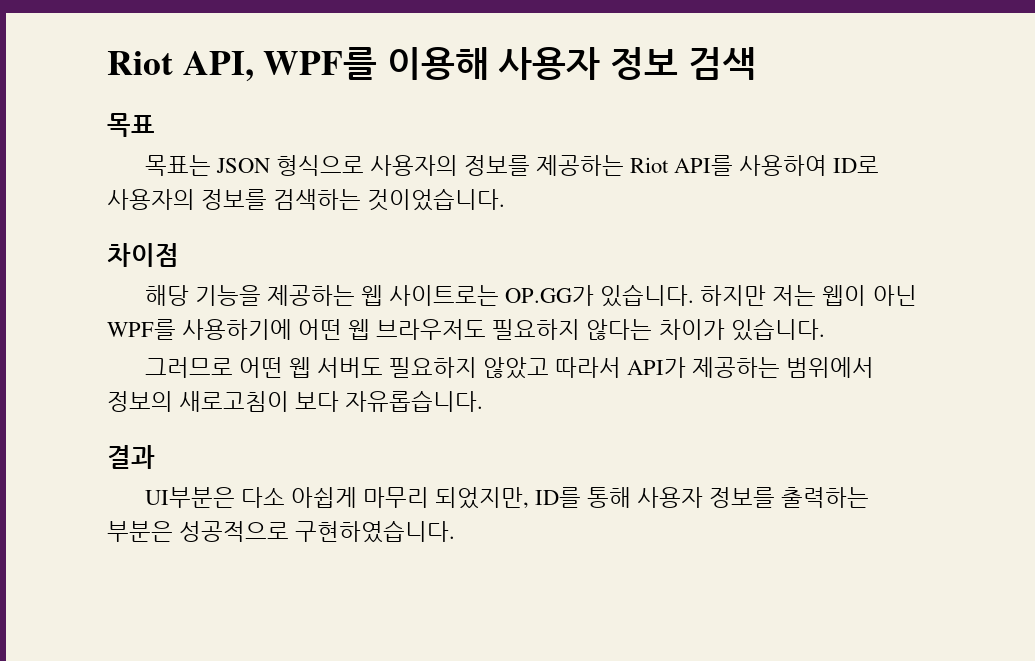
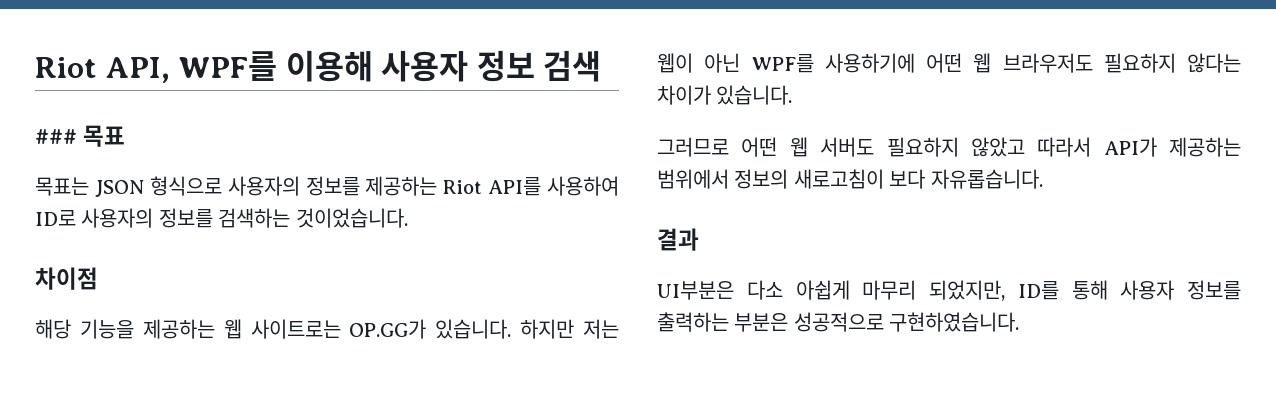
(756, 63) none -> [35,129,77,144] ###

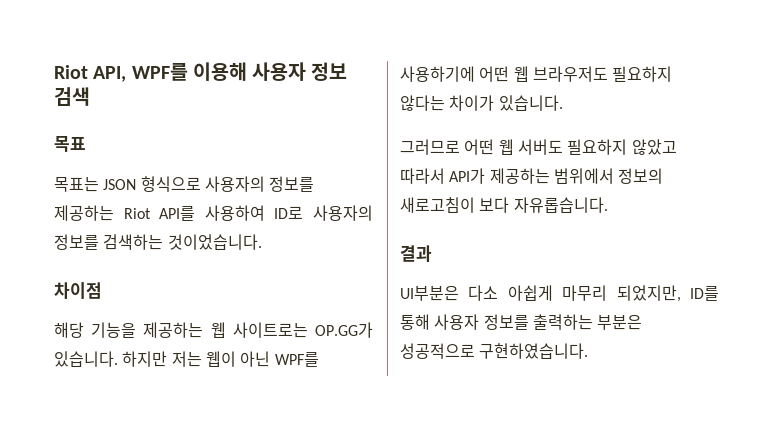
[35,129,77,144] ### -> (90, 96) none

